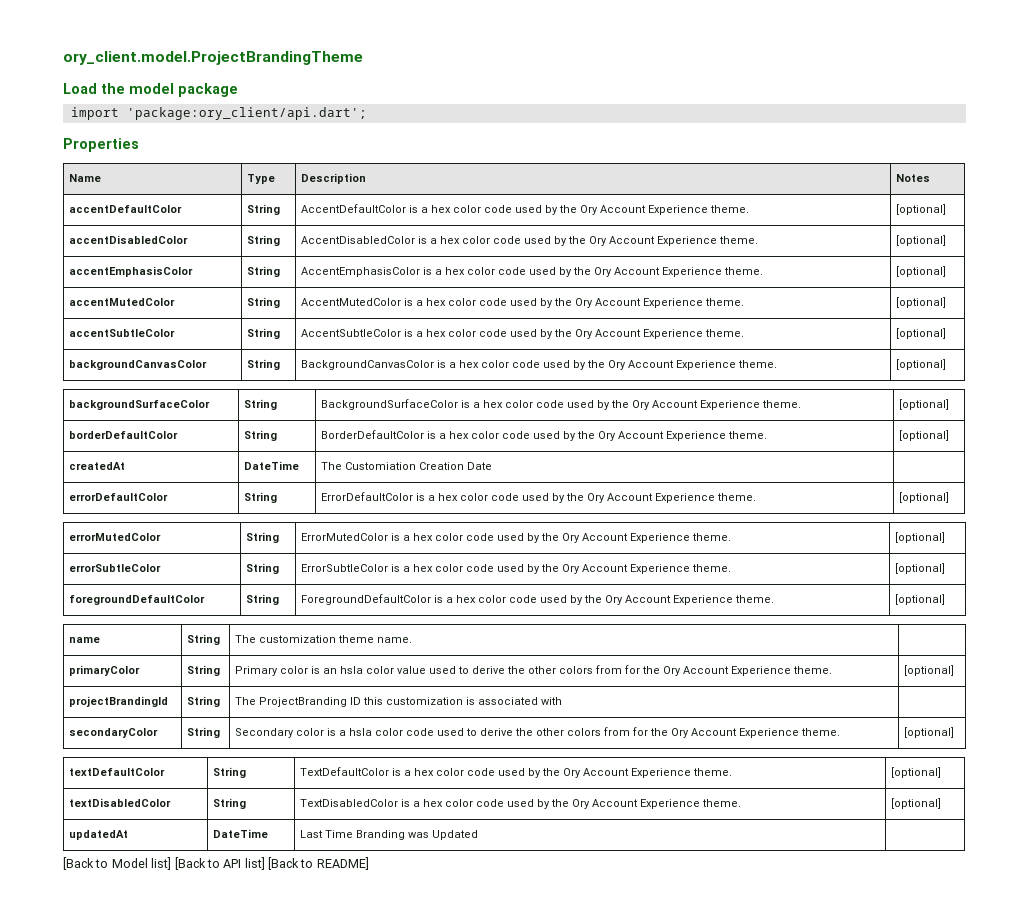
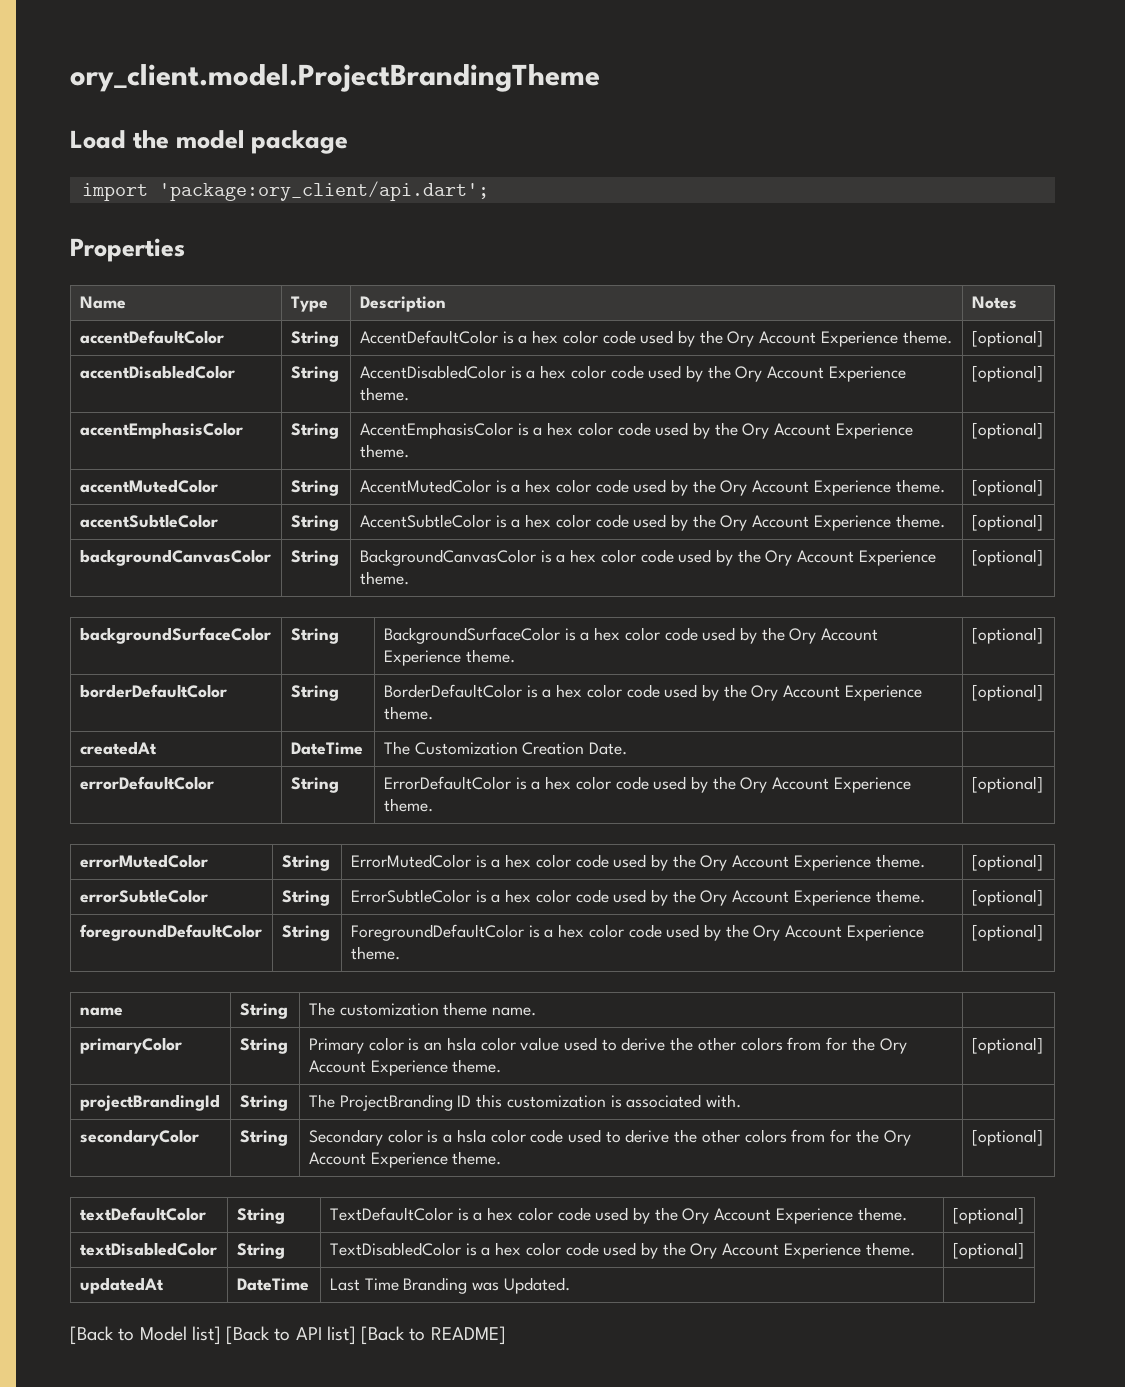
[344,462,492,470] Customiation Creation Date -> [414,742,628,755] Customization Creation Date.
[540,697,562,705] with -> [706,1094,742,1108] with.
[431,830,478,840] Updated -> [503,1277,570,1294] Updated.

